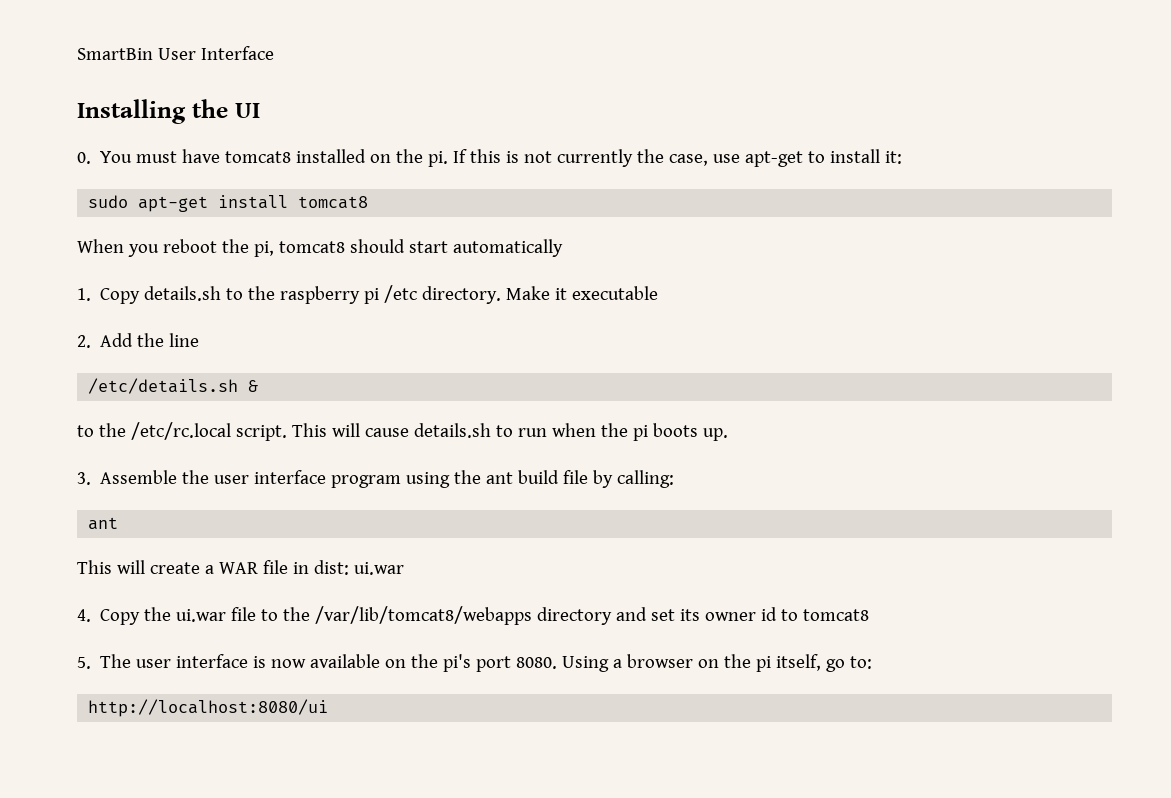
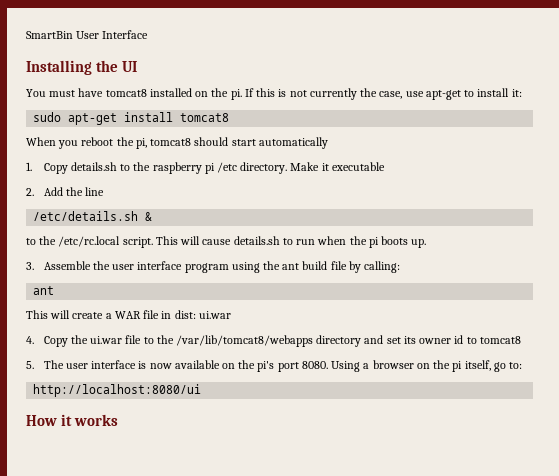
[77,152,91,164] 0. -> (138, 66) none
(329, 708) none -> [26,414,119,426] // How it works

